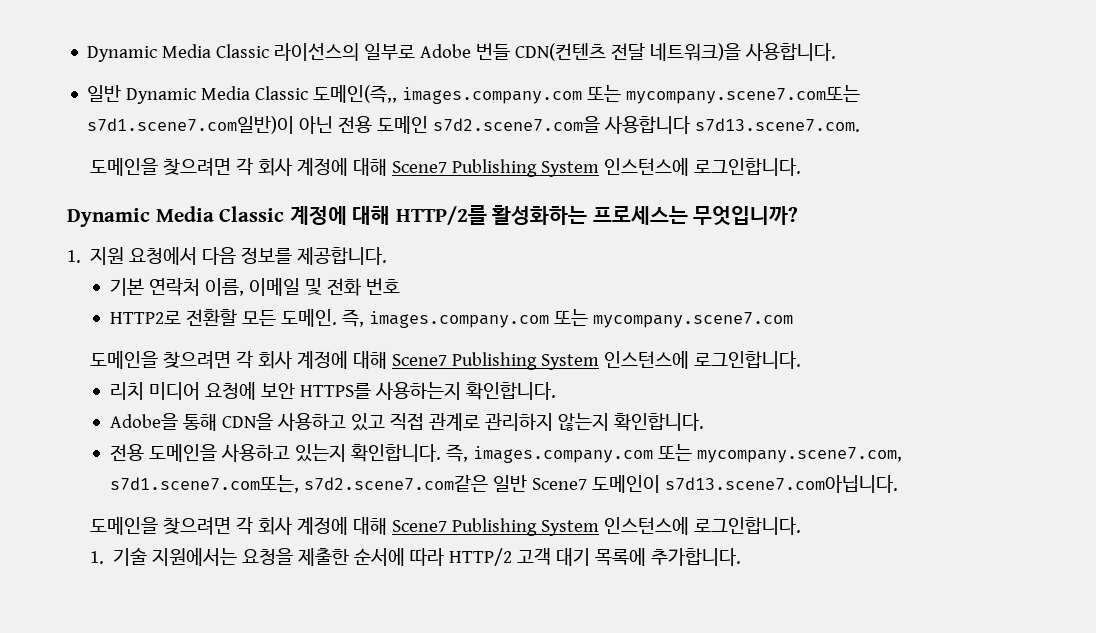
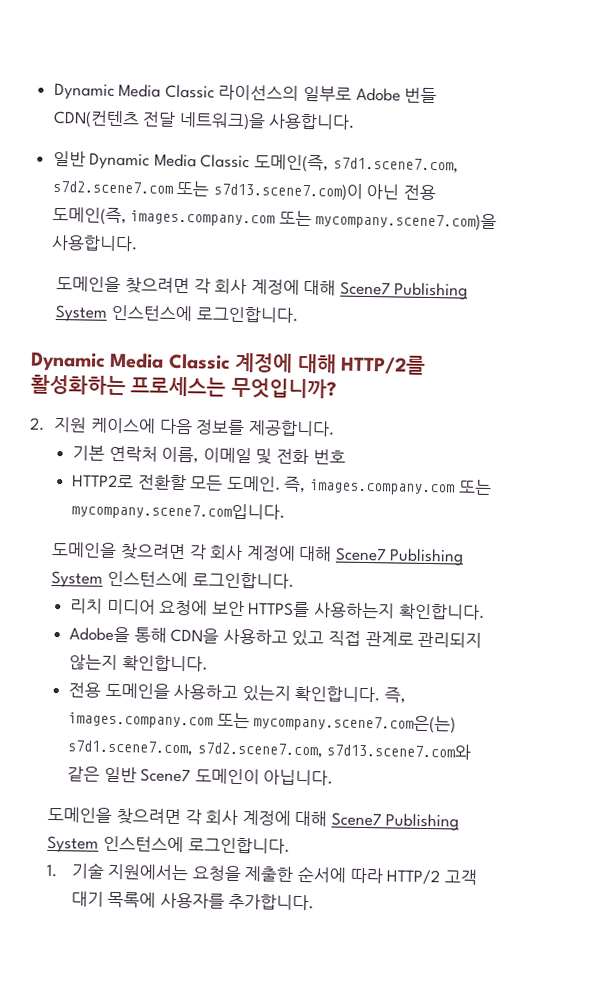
[313,85,861,104] [87,116,861,134] 도메인(즉,, images.company.com 또는 mycompany.scene7.com또는 s7d1.scene7.com일반)이 아닌 전용 도메인 s7d2.scene7.com을 사용합니다 s7d13.scene7.com. -> [254,154,459,174] [51,180,437,201] [51,206,498,232] [50,234,138,252] 도메인(즉, s7d1.scene7.com, s7d2.scene7.com 또는 s7d13.scene7.com)이 아닌 전용 도메인(즉, images.company.com 또는 mycompany.scene7.com)을 사용합니다.
[67,247,198,265] 1. 지원 요청에서 -> [29,416,156,434] 2. 지원 케이스에
[592,312,793,328] mycompany.scene7.com -> [71,501,286,521] mycompany.scene7.com입니다.
[484,413,553,431] 관리하지 -> [417,631,483,648] 관리되지
[696,447,902,463] [109,475,488,493] mycompany.scene7.com, s7d1.scene7.com또는, s7d2.scene7.com같은 -> [253,713,457,734] [67,740,472,760] [67,766,101,782] mycompany.scene7.com은(는) s7d1.scene7.com, s7d2.scene7.com, s7d13.scene7.com와 같은
[664,475,898,493] s7d13.scene7.com아닙니다. -> [263,769,334,786] 아닙니다.
(646, 557) none -> [159,892,225,909] 사용자를

